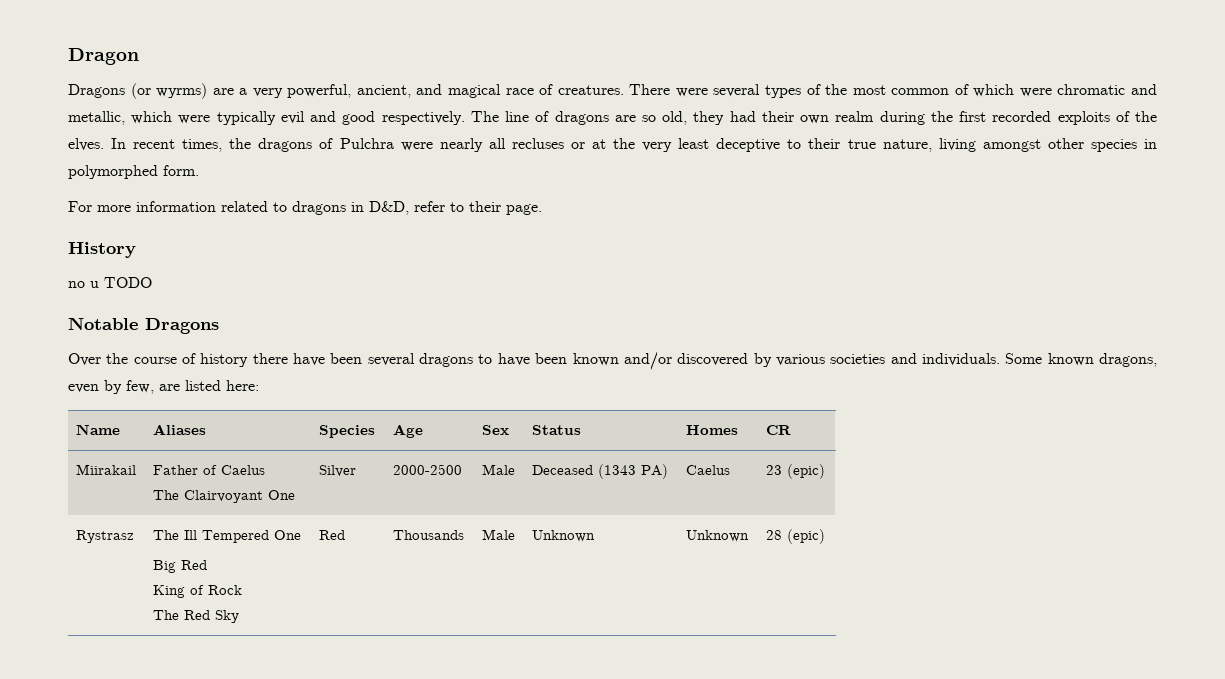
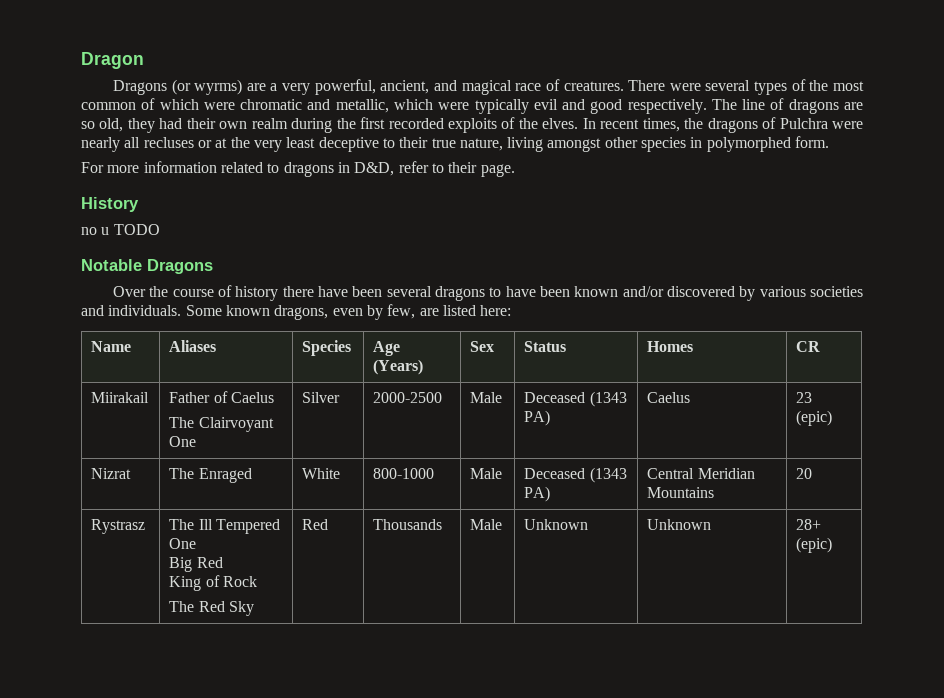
(424, 431) none -> [373,359,424,375] (Years)
(826, 471) none -> [91,468,132,479] [169,468,252,483] [302,468,341,479] [373,468,435,479] [470,468,503,479] [524,467,627,483] [524,486,551,502] [647,468,755,479] [647,487,715,498] [796,468,813,479] // Nizrat | The Enraged | White | 800-1000 | Male | Deceased (1343 PA) | Central Meridian Mountains | 20
[766,530,783,540] 28 -> [796,519,822,530] 28+

